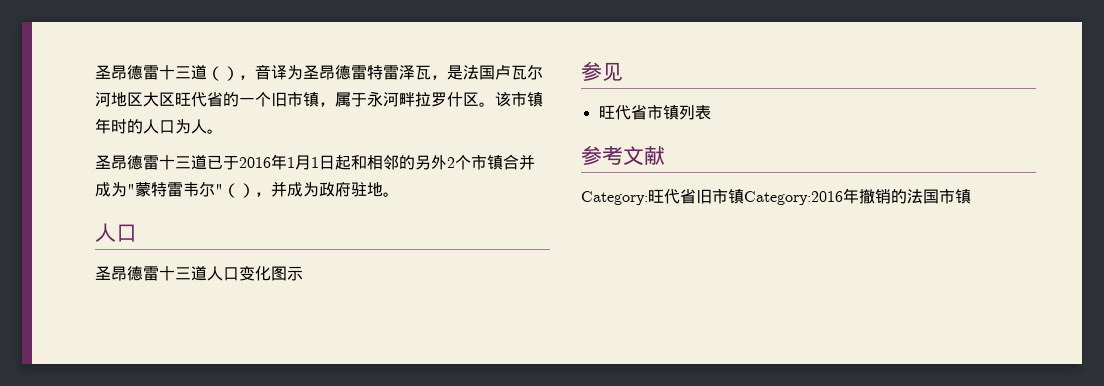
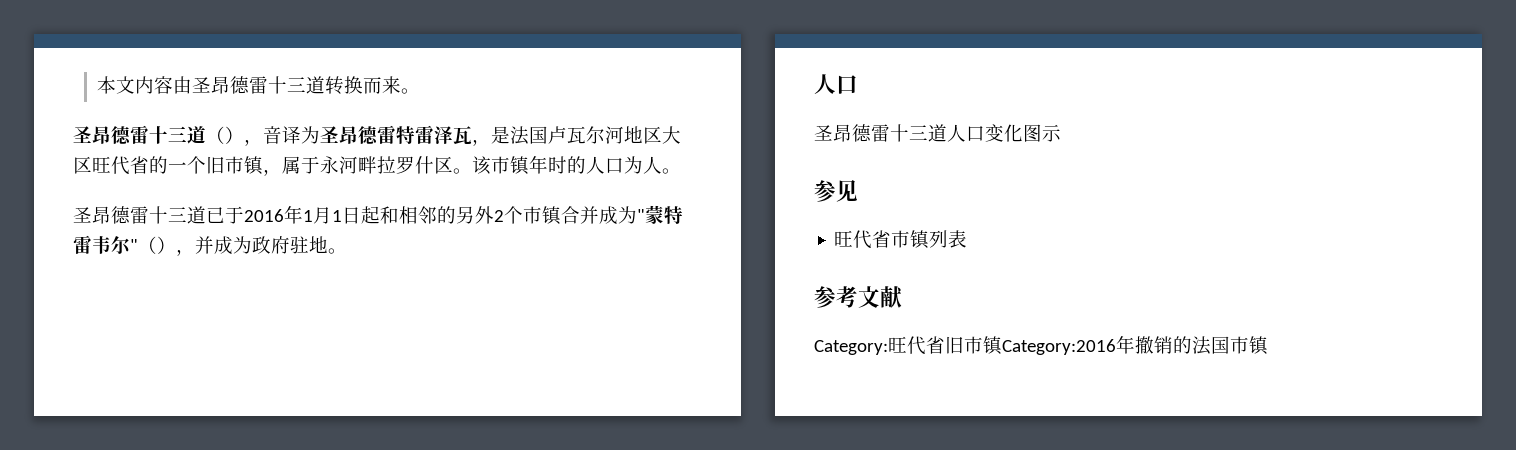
(95, 72) none -> [96,76,420,95] 本文内容由圣昂德雷十三道转换而来。 //

